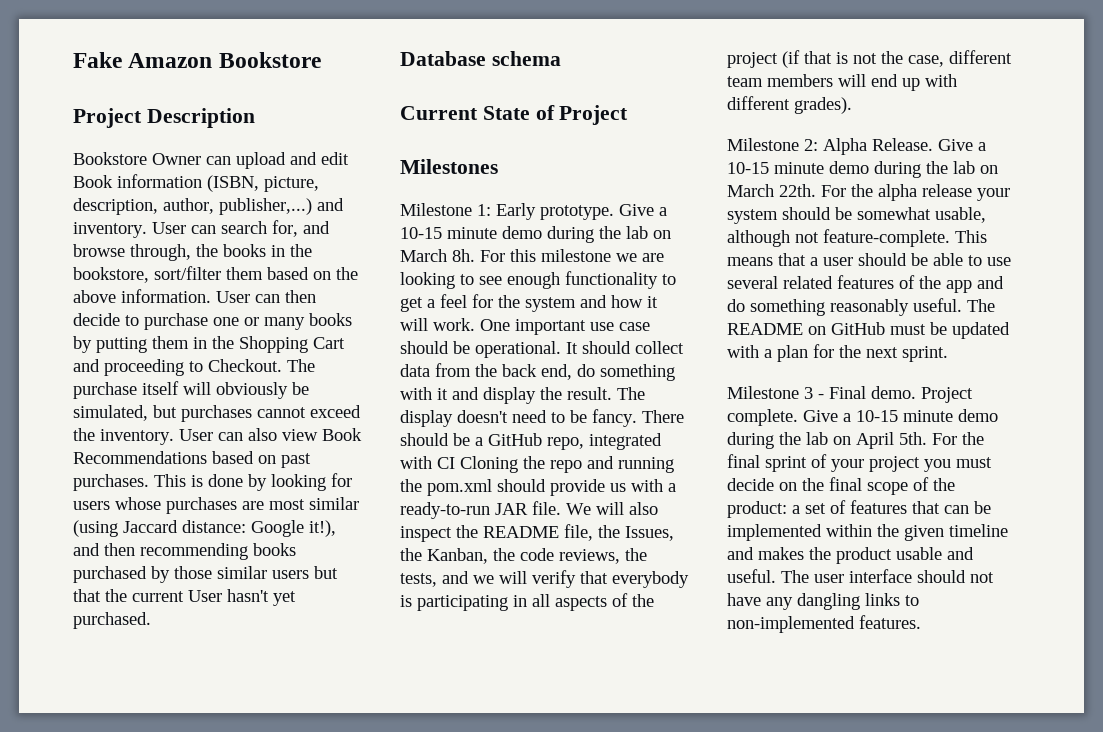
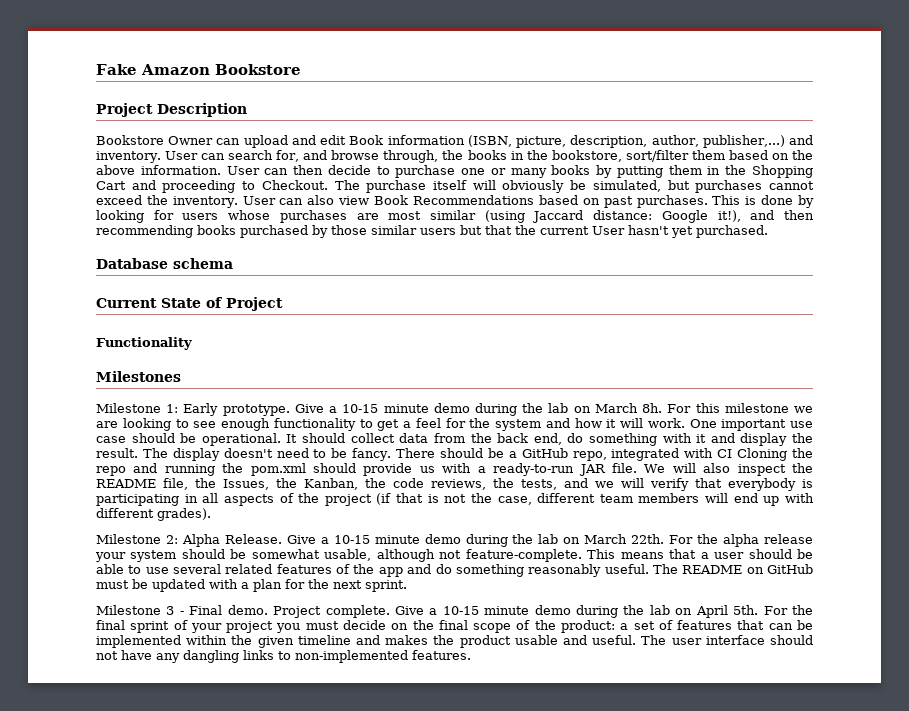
(629, 115) none -> [96,337,192,350] // Functionality

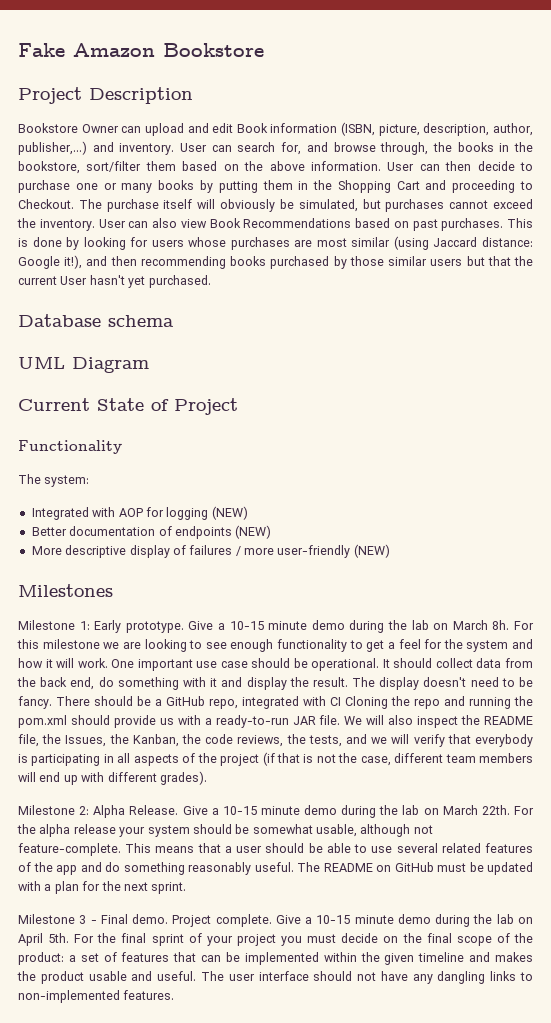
(233, 263) none -> [18,357,149,373] // UML Diagram
(192, 343) none -> [18,474,90,487] [31,506,248,520] [31,525,272,539] [31,544,390,558] // The system: // Integrated with AOP for logging (NEW) // Better documentation of endpoints (NEW) // More descriptive display of failures / more user-friendly (NEW)

